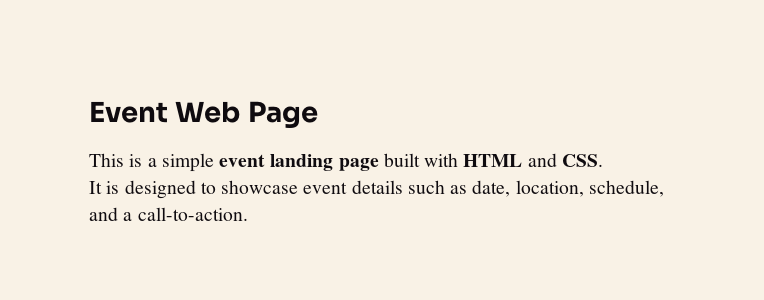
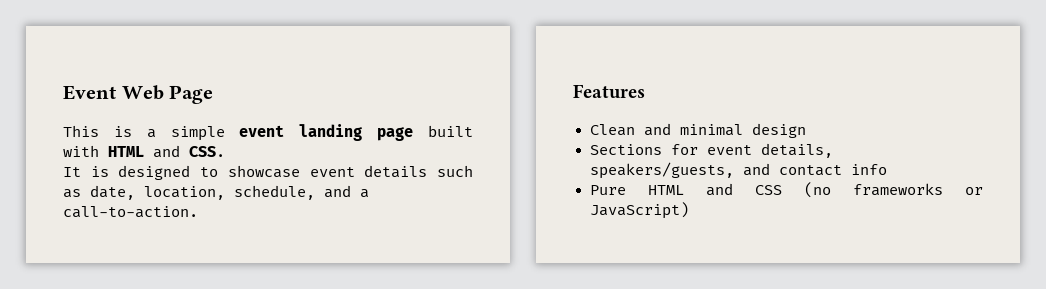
(248, 214) none -> [573,84,645,99] [589,123,806,138] [589,143,833,158] [589,162,887,179] [589,182,983,198] [589,202,689,219] // Features // Clean and minimal design // Sections for event details, speakers/guests, and contact info // Pure HTML and CSS (no frameworks or JavaScript)

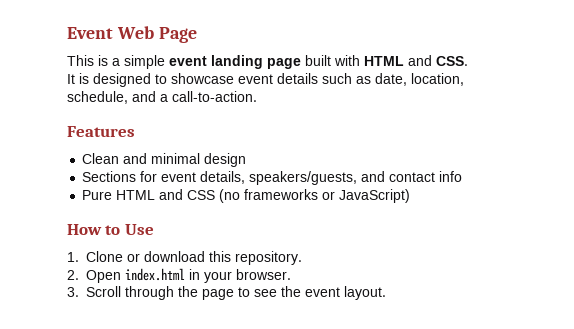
(689, 210) none -> [67,224,154,235] [67,251,302,265] [67,268,291,283] [67,286,386,300] // How to Use // 1. Clone or download this repository. // 2. Open index.html in your browser. // 3. Scroll through the page to see the event layout.

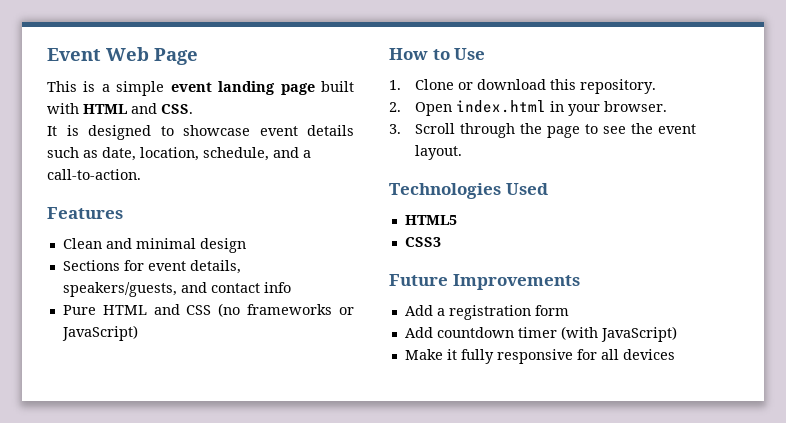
(386, 293) none -> [389,183,548,199] [404,215,457,225] [404,237,441,247] [389,274,580,290] [404,305,569,320] [404,326,677,342] [404,349,675,364] // Technologies Used // HTML5 // CSS3 // Future Improvements // Add a registration form // Add countdown timer (with JavaScript) // Make it fully responsive for all devices

